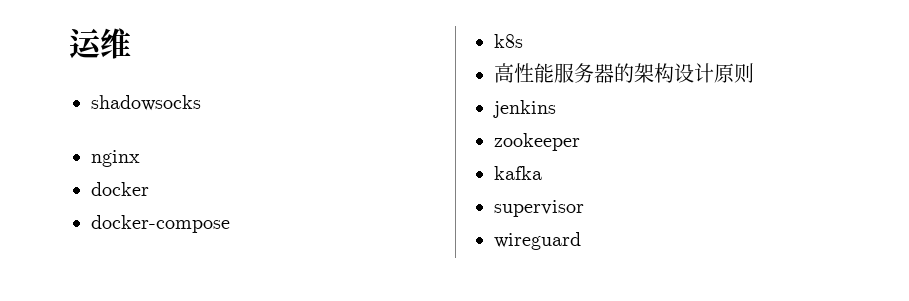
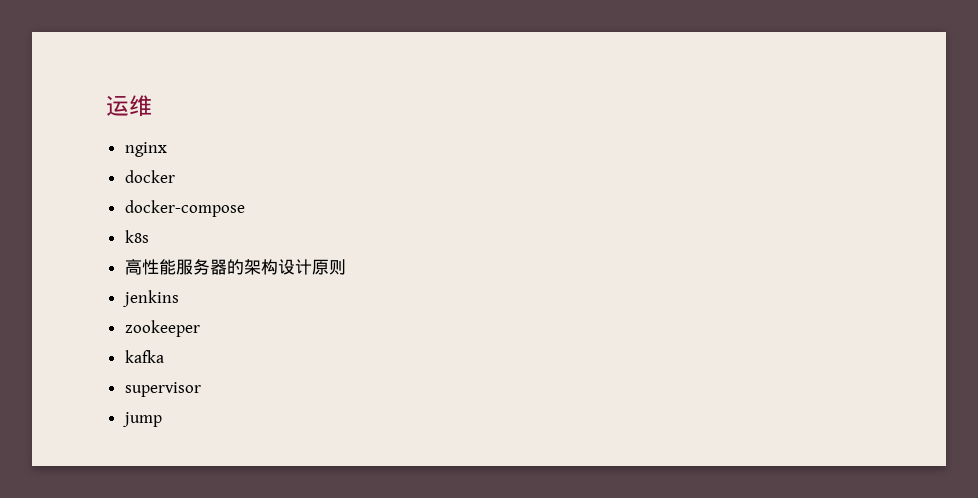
[91,95,201,111] // shadowsocks -> (152, 106) none
[494,232,581,250] wireguard -> [121,412,162,427] jump

